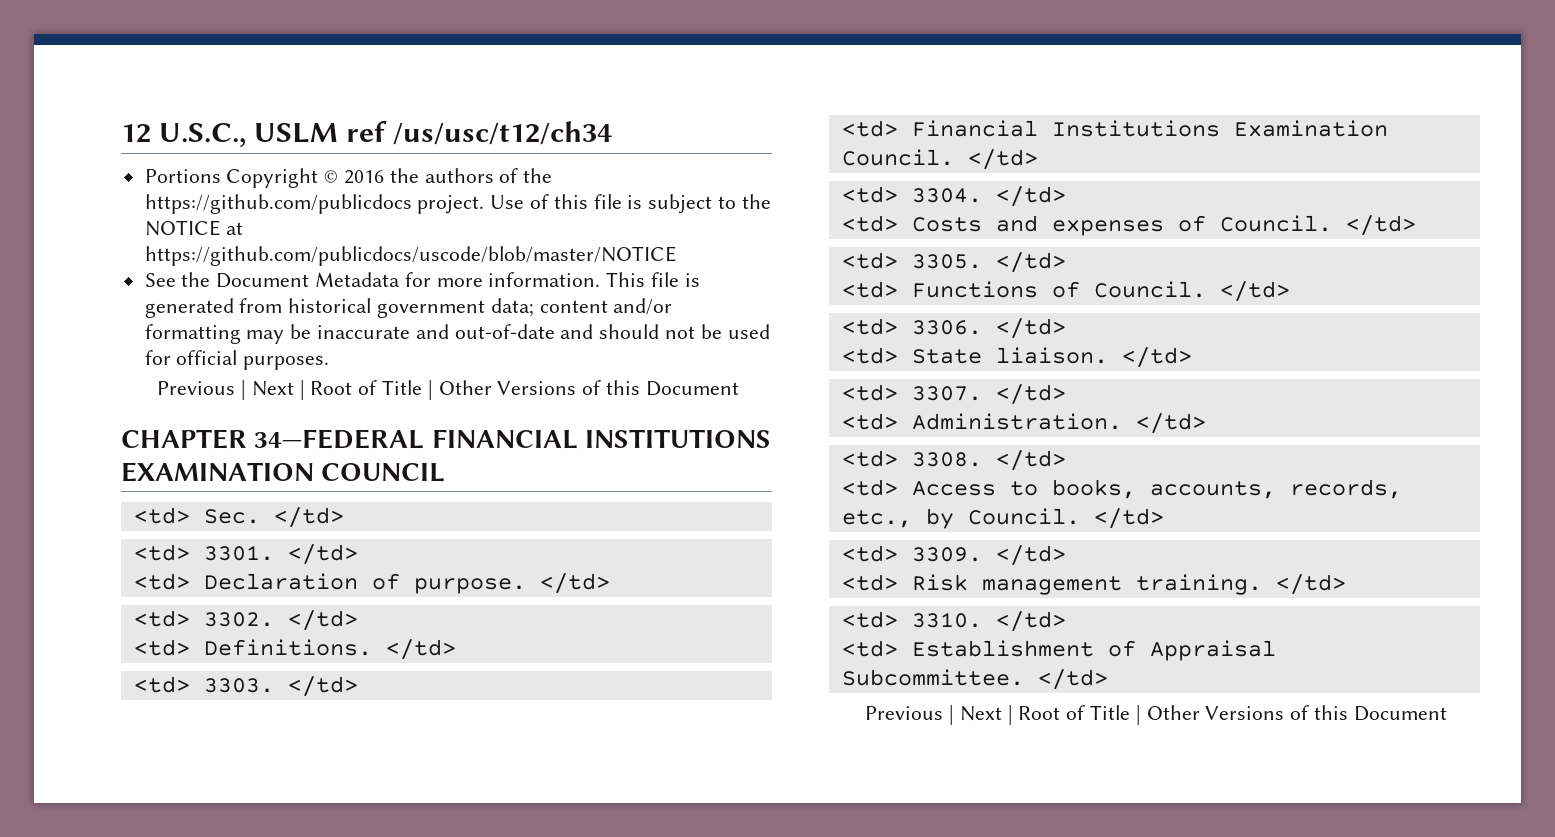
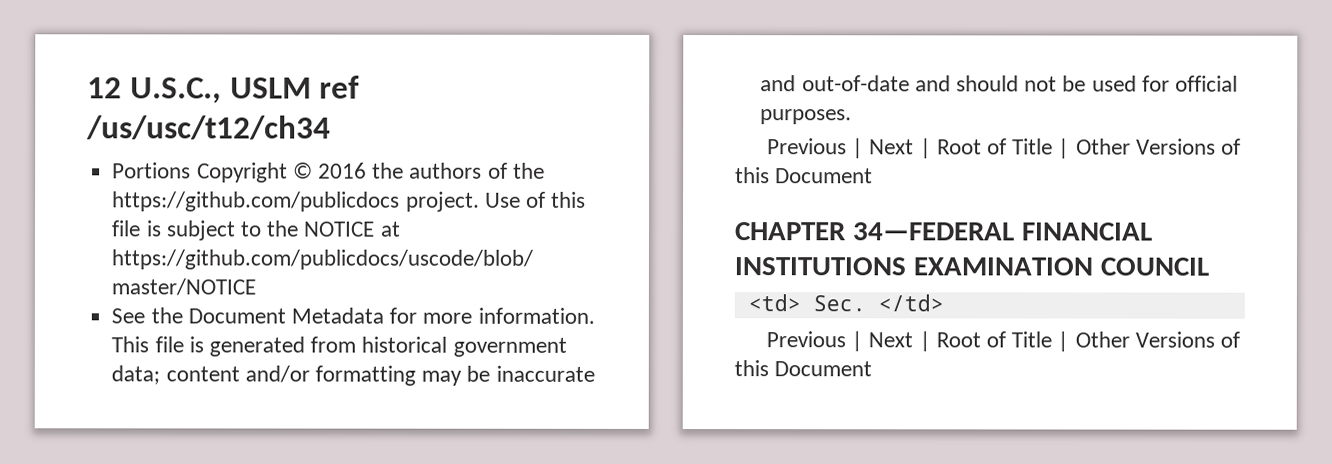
[133,544,358,565] [133,573,610,594] [133,610,358,631] [133,639,456,660] [133,676,358,697] [841,120,1388,137] [841,149,1038,170] [841,186,1066,207] [841,215,1416,236] [841,252,1066,273] [841,281,1290,302] [841,318,1066,339] [841,347,1192,368] [841,384,1066,405] [841,413,1206,434] [841,450,1066,471] [841,479,1402,499] [841,508,1164,529] [841,545,1066,566] [841,574,1346,595] [841,611,1066,632] [841,640,1276,661] [841,669,1108,690] // <td> 3301. </td> // <td> Declaration of purpose. </td> // <td> 3302. </td> // <td> Definitions. </td> // <td> 3303. </td> // <td> Financial Institutions Examination Council. </td> // <td> 3304. </td> // <td> Costs and expenses of Council. </td> // <td> 3305. </td> // <td> Functions of Council. </td> // <td> 3306. </td> // <td> State liaison. </td> // <td> 3307. </td> // <td> Administration. </td> // <td> 3308. </td> // <td> Access to books, accounts, records, etc., by Council. </td> // <td> 3309. </td> // <td> Risk management training. </td> // <td> 3310. </td> // <td> Establishment of Appraisal Subcommittee. </td> -> (944, 303) none

